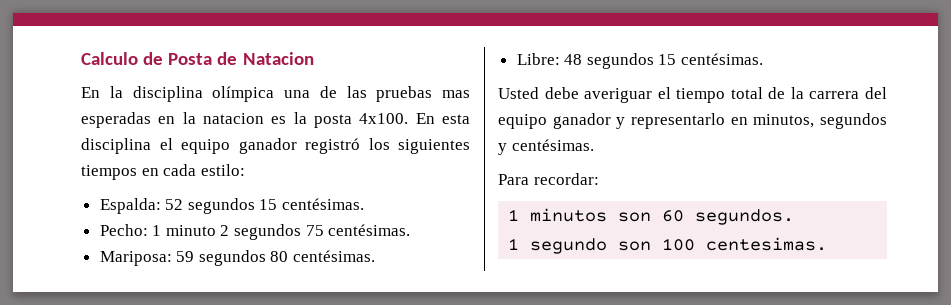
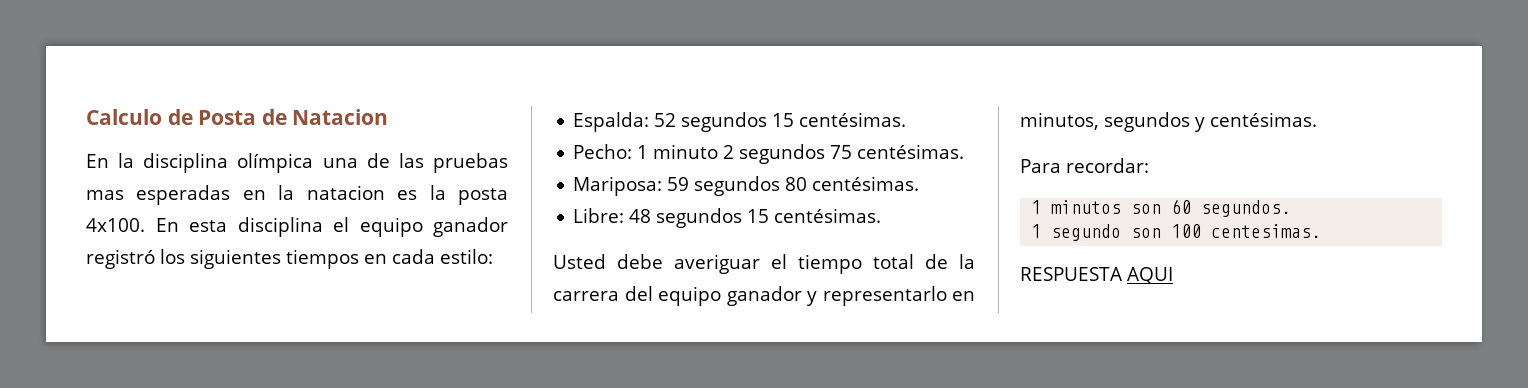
(828, 244) none -> [1020,267,1173,284] // RESPUESTA AQUI

